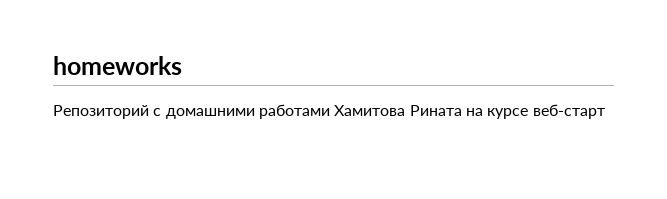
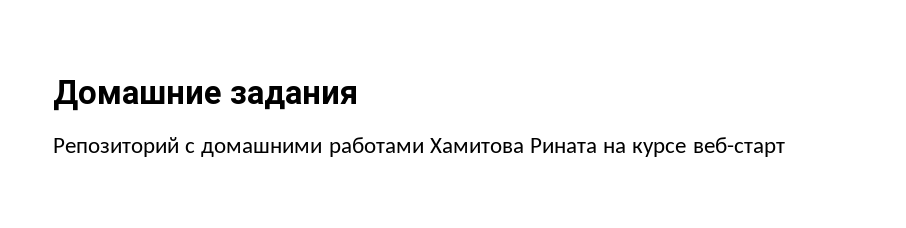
[53,56,182,75] homeworks -> [53,80,358,111] Домашние задания

